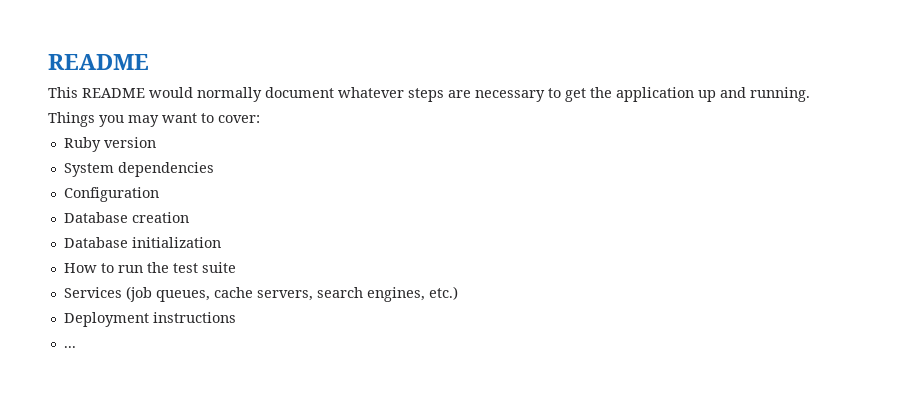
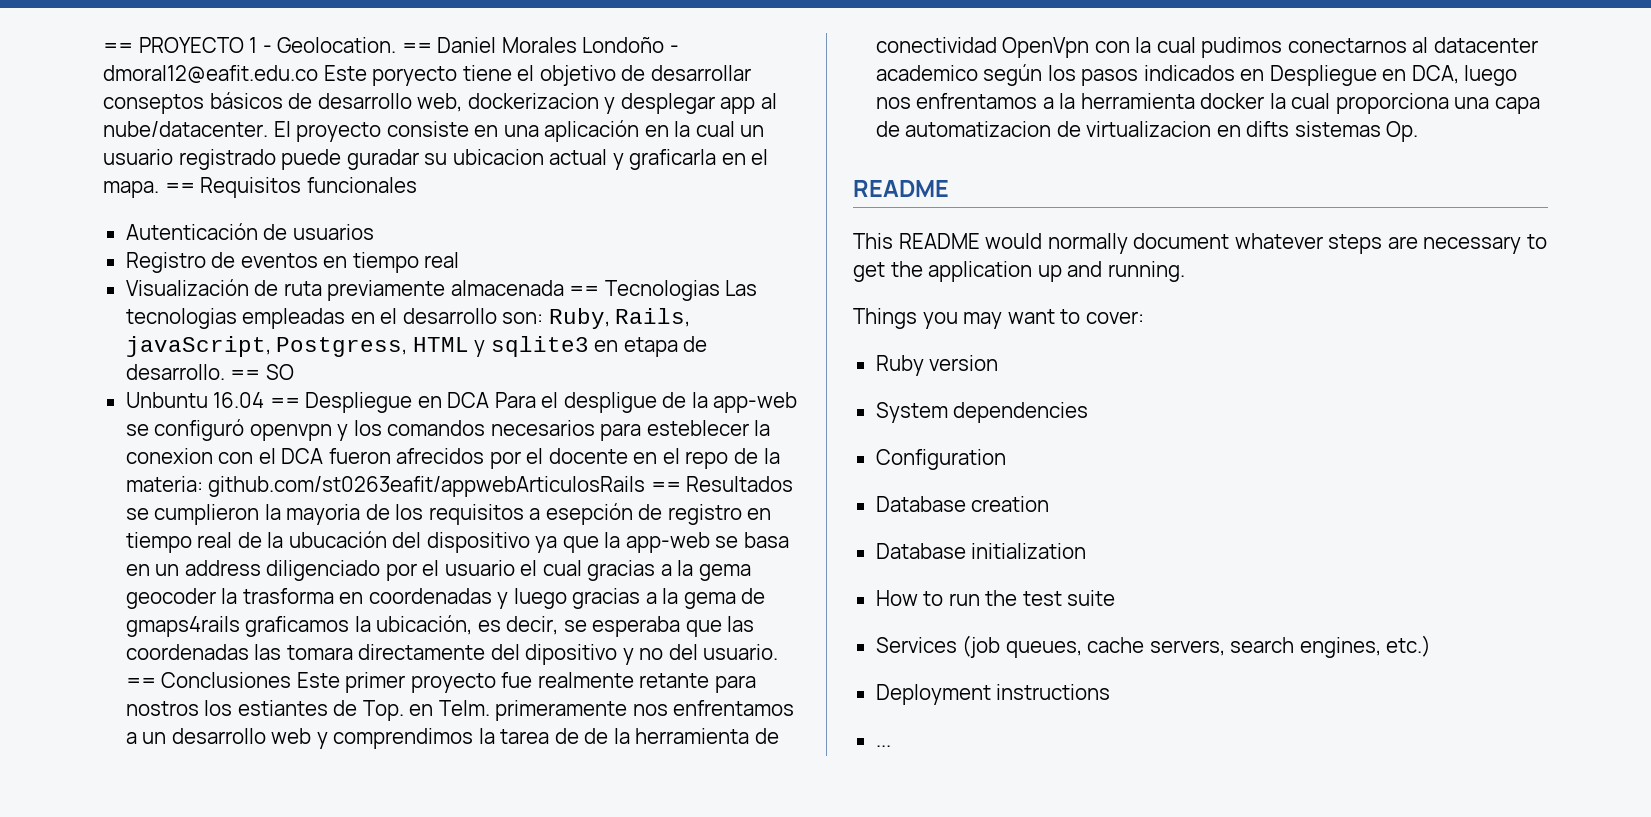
(48, 62) none -> [103,37,679,53] [103,65,751,86] [103,92,777,114] [103,120,765,142] [103,149,769,170] [103,177,417,198] [125,223,374,240] [125,252,460,273] [125,279,758,301] [125,308,691,329] [125,336,708,357] [125,364,294,380] [125,392,798,413] [125,419,771,441] [125,448,780,469] [125,476,794,497] [125,503,772,525] [125,531,789,553] [125,560,751,581] [125,588,766,609] [125,615,755,637] [125,644,779,665] [125,672,756,693] [125,700,795,721] [125,728,779,749] [875,37,1538,58] [875,64,1518,86] [875,93,1540,114] [875,121,1419,142] == PROYECTO 1 - Geolocation. == Daniel Morales Londoño - dmoral12@eafit.edu.co Este poryecto tiene el objetivo de desarrollar conseptos básicos de desarrollo web, dockerizacion y desplegar app al nube/datacenter. El proyecto consiste en una aplicación en la cual un usuario registrado puede guradar su ubicacion actual y graficarla en el mapa. == Requisitos funcionales // Autenticación de usuarios // Registro de eventos en tiempo real // Visualización de ruta previamente almacenada == Tecnologias Las tecnologias empleadas en el desarrollo son: Ruby, Rails, javaScript, Postgress, HTML y sqlite3 en etapa de desarrollo. == SO // Unbuntu 16.04 == Despliegue en DCA Para el despligue de la app-web se configuró openvpn y los comandos necesarios para esteblecer la conexion con el DCA fueron afrecidos por el docente en el repo de la materia: github.com/st0263eafit/appwebArticulosRails == Resultados se cumplieron la mayoria de los requisitos a esepción de registro en tiempo real de la ubucación del dispositivo ya que la app-web se basa en un address diligenciado por el usuario el cual gracias a la gema geocoder la trasforma en coordenadas y luego gracias a la gema de gmaps4rails graficamos la ubicación, es decir, se esperaba que las coordenadas las tomara directamente del dipositivo y no del usuario. == Conclusiones Este primer proyecto fue realmente retante para nostros los estiantes de Top. en Telm. primeramente nos enfrentamos a un desarrollo web y comprendimos la tarea de de la herramienta de conectividad OpenVpn con la cual pudimos conectarnos al datacenter academico según los pasos indicados en Despliegue en DCA, luego nos enfrentamos a la herramienta docker la cual proporciona una capa de automatizacion de virtualizacion en difts sistemas Op. //

